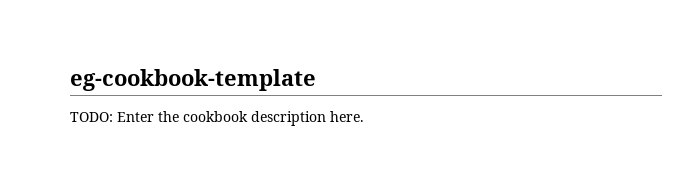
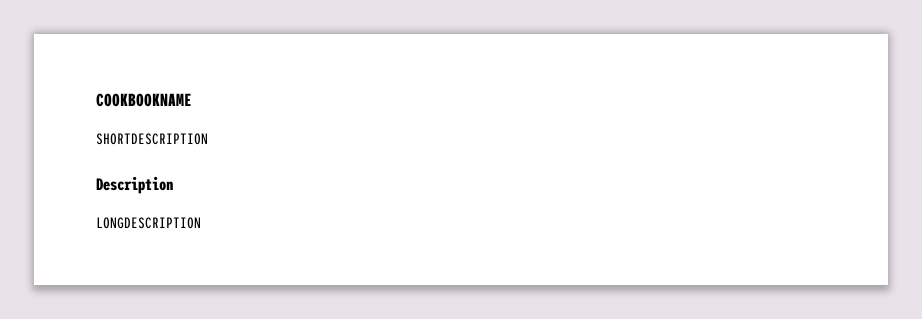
[70,69,316,91] [70,111,364,126] eg-cookbook-template // TODO: Enter the cookbook description here. -> [96,93,192,107] [96,133,208,145] [96,176,173,194] [96,217,201,229] COOKBOOKNAME // SHORTDESCRIPTION // Description // LONGDESCRIPTION

